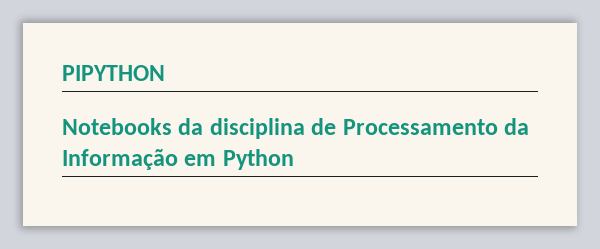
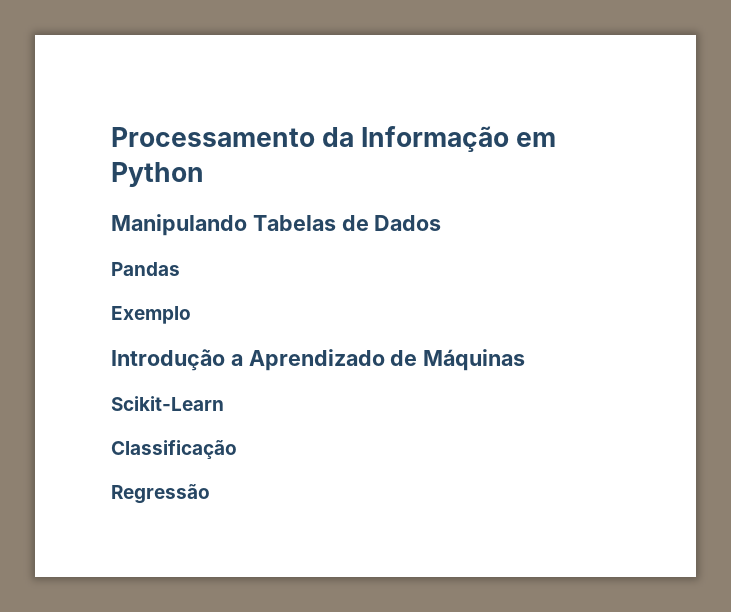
[62,65,165,81] [62,118,337,139] PIPYTHON // Notebooks da disciplina de -> (111, 137) none
(294, 159) none -> [111,214,442,236] [111,262,180,276] [111,306,191,324] [111,349,526,371] [111,396,224,411] [111,440,237,459] [111,484,210,504] // Manipulando Tabelas de Dados // Pandas // Exemplo // Introdução a Aprendizado de Máquinas // Scikit-Learn // Classificação // Regressão

